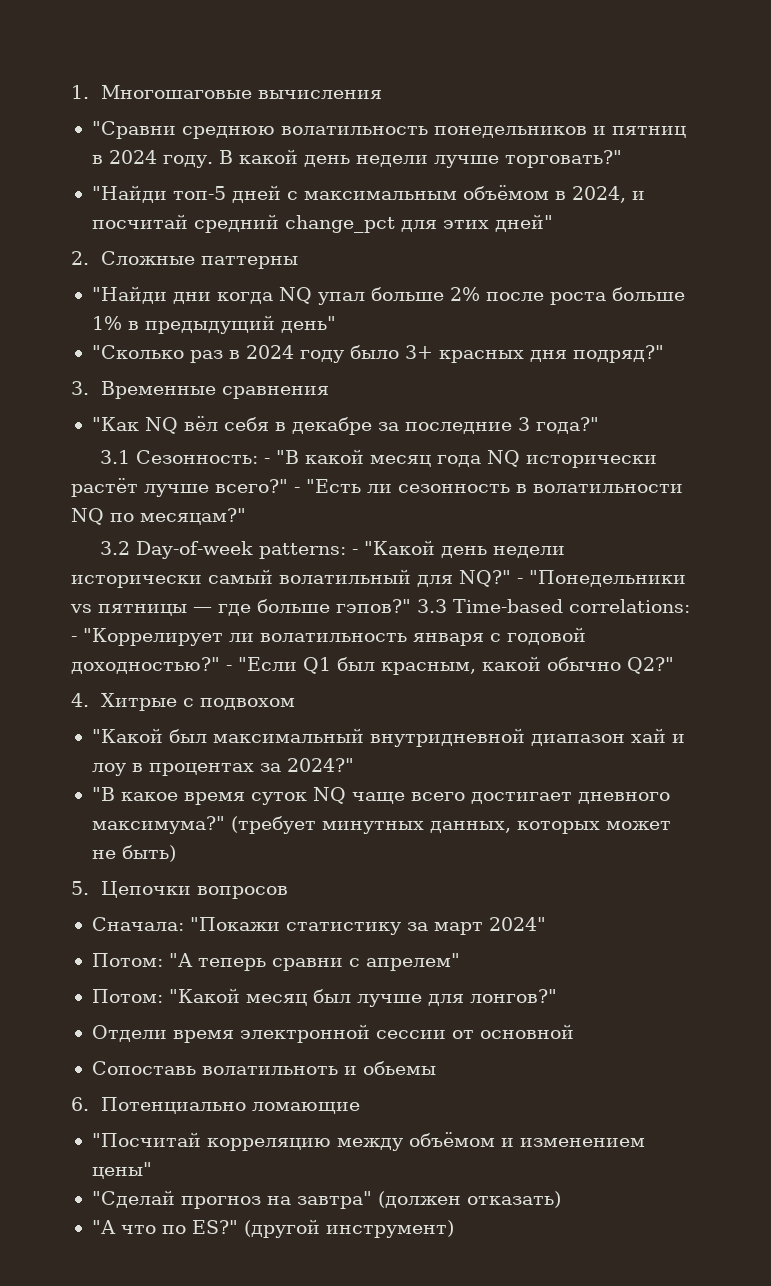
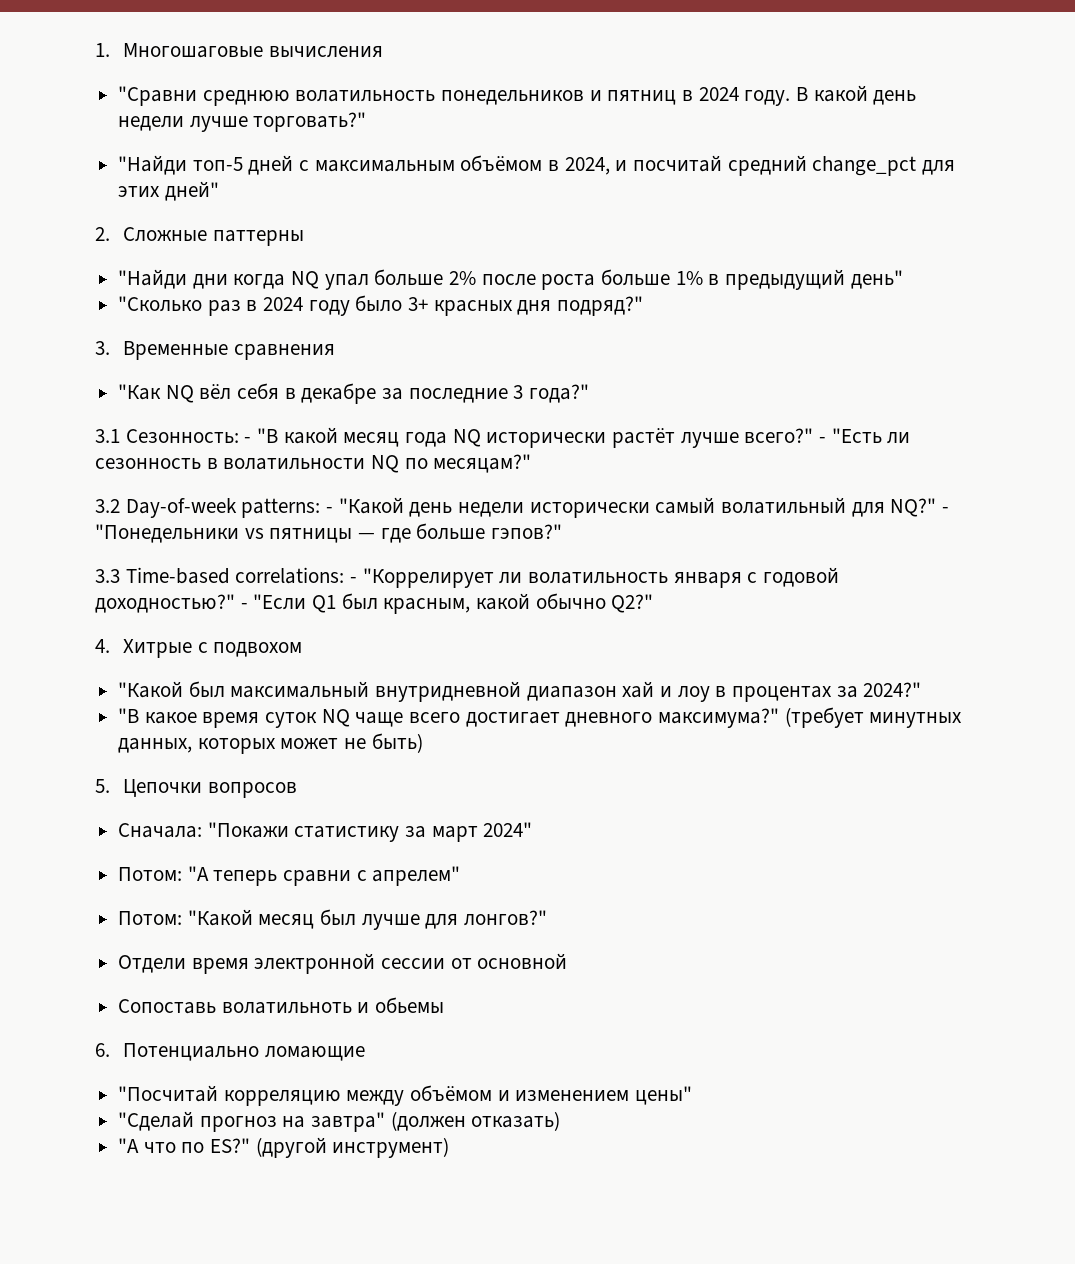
(411, 606) none -> (563, 531) //

